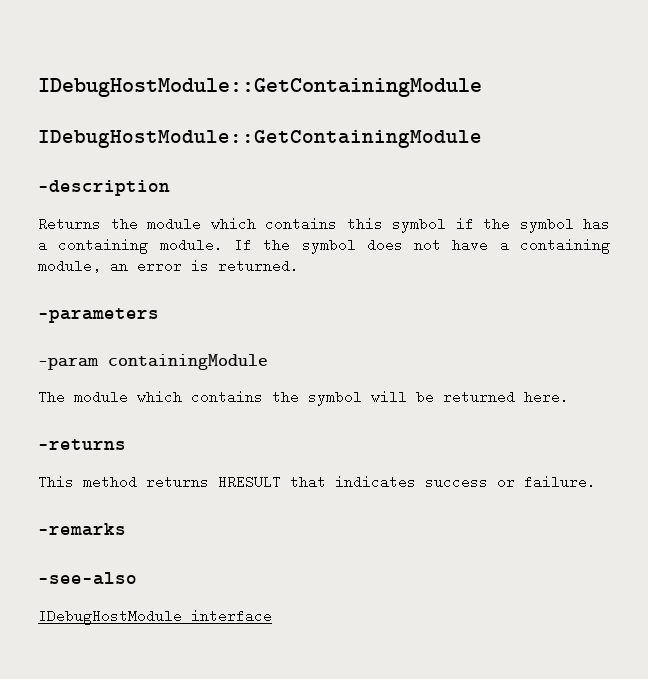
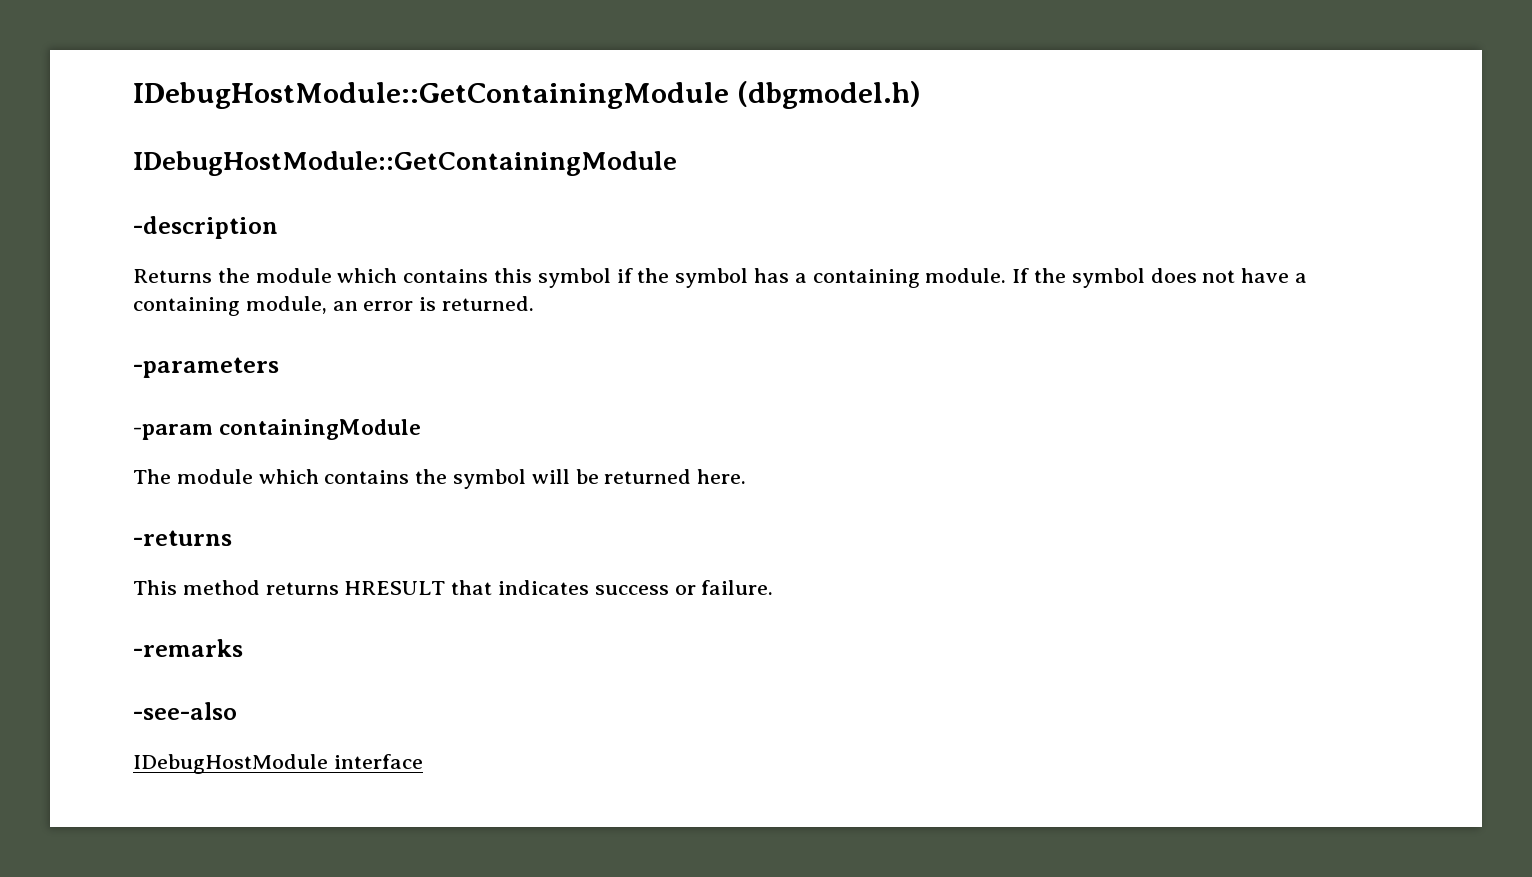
[38,78,482,97] IDebugHostModule::GetContainingModule -> [133,81,921,109] IDebugHostModule::GetContainingModule (dbgmodel.h)

